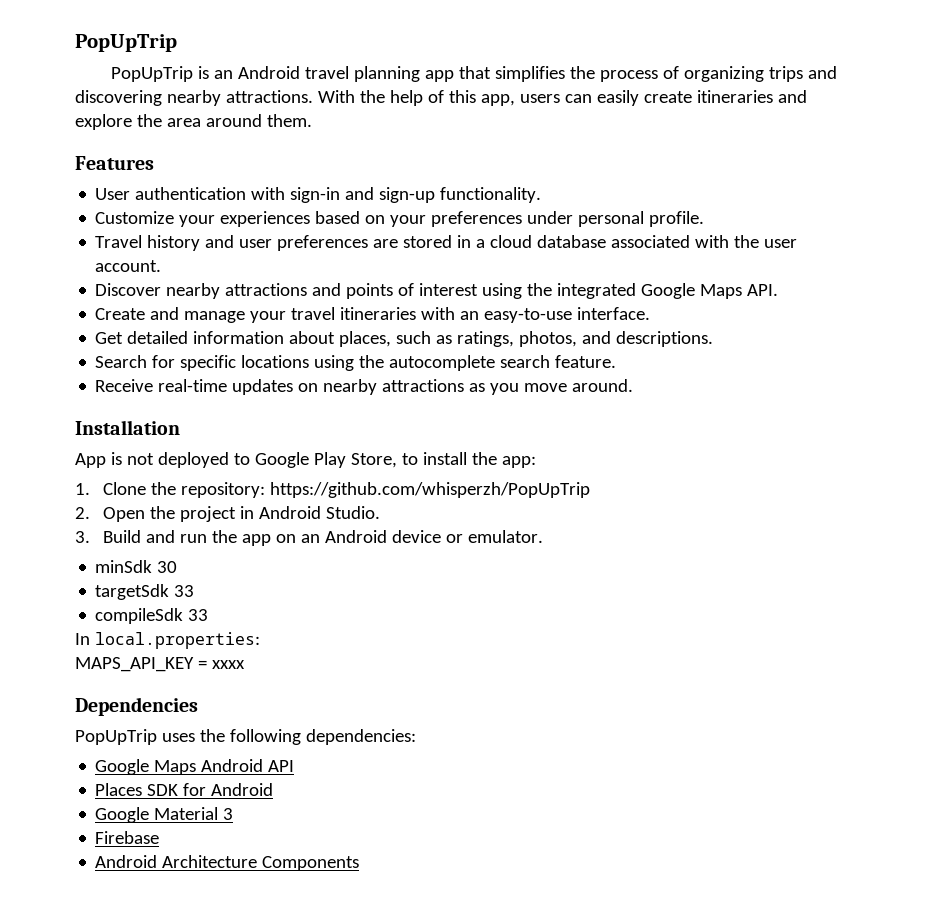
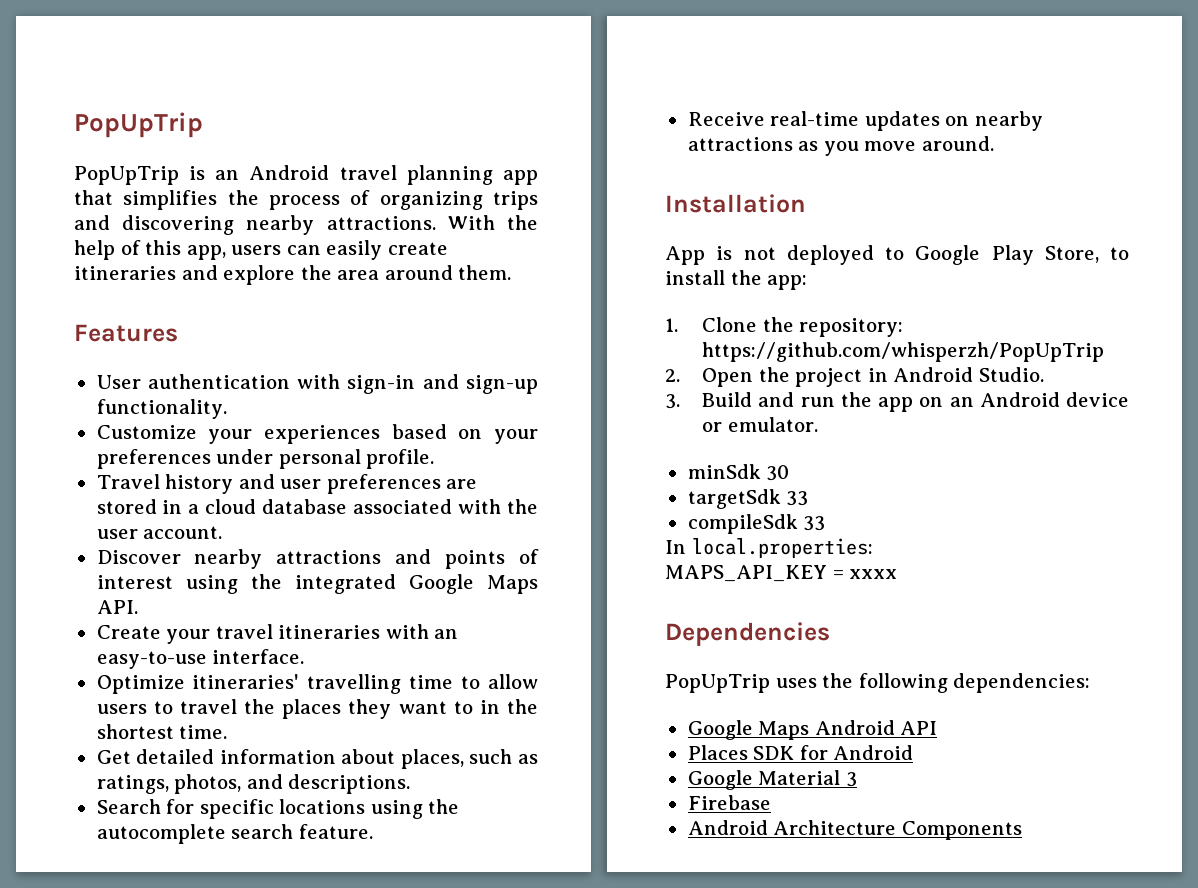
[150,307,246,323] and manage -> (161, 632) none
(651, 313) none -> [96,674,538,694] [96,699,538,719] [96,724,228,739] // Optimize itineraries' travelling time to allow users to travel the places they want to in the shortest time.

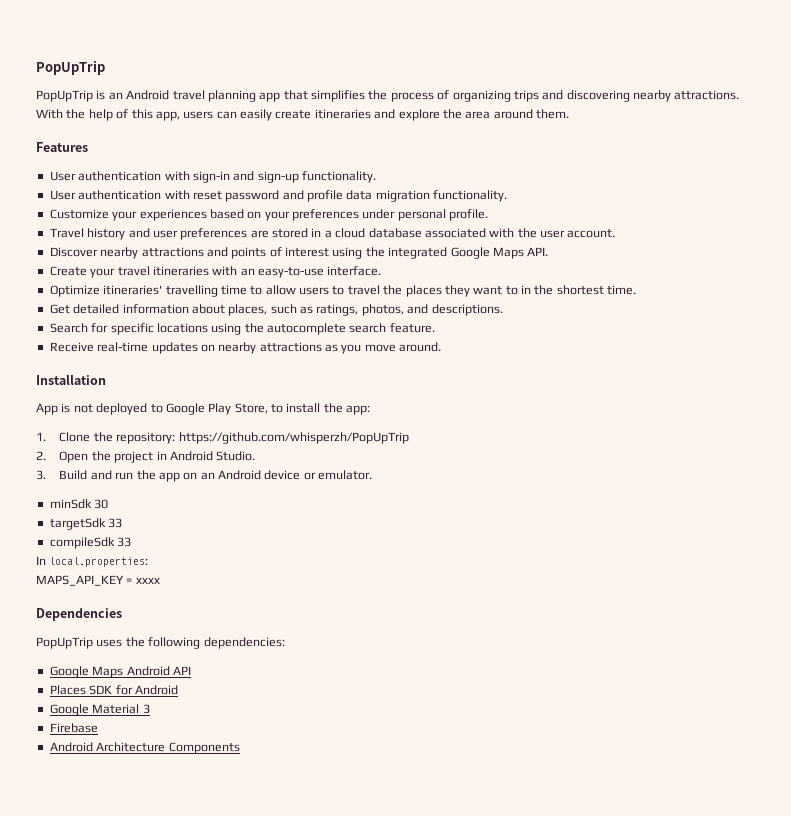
(227, 409) none -> [49,190,508,202] // User authentication with reset password and profile data migration functionality.

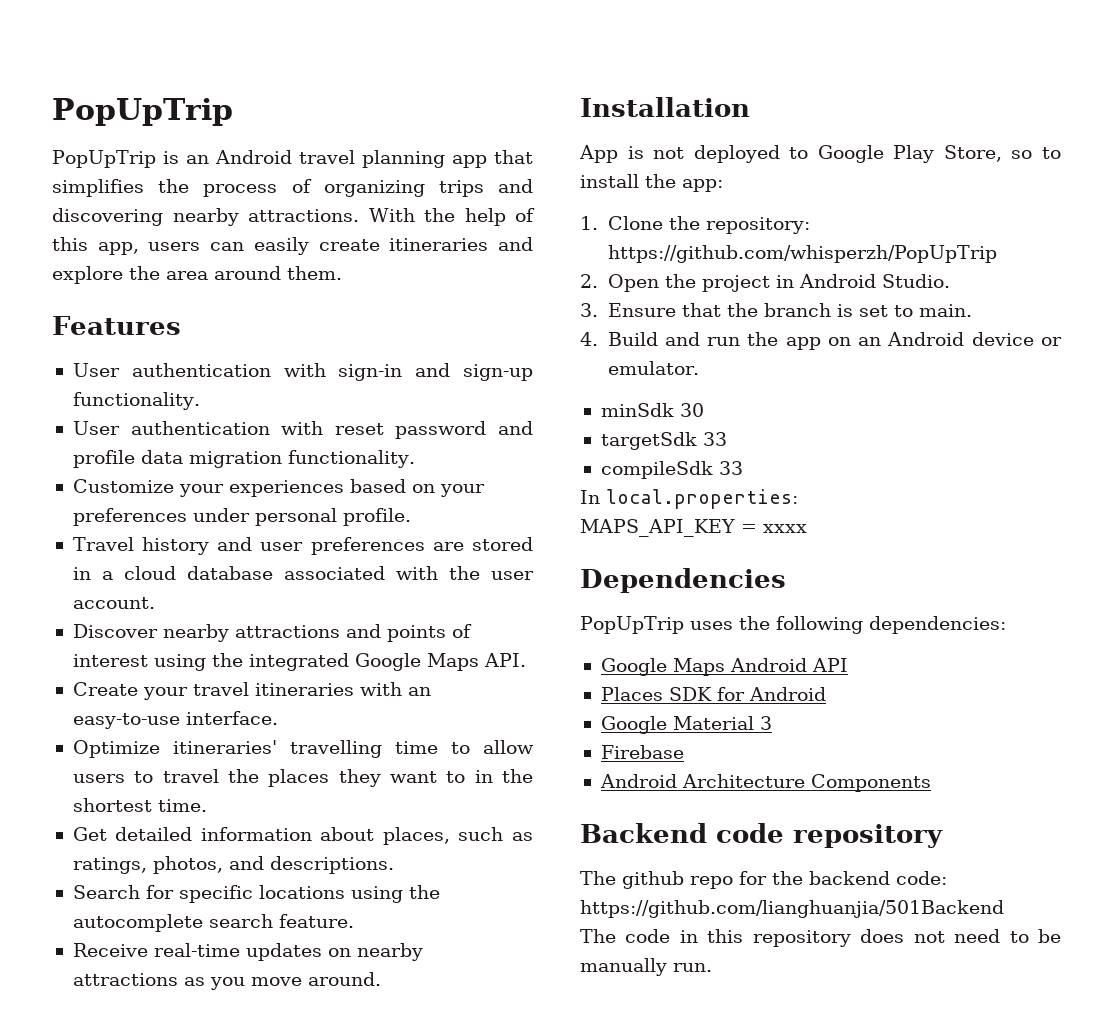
(268, 408) none -> [1011,150,1033,159] so
(46, 475) none -> [607,303,972,317] [580,332,598,346] Ensure that the branch is set to main. // 4.
(240, 748) none -> [580,823,943,848] [580,871,947,889] [580,900,1004,918] [580,929,1061,947] [580,958,712,976] // Backend code repository // The github repo for the backend code: https://github.com/lianghuanjia/501Backend // The code in this repository does not need to be manually run.

